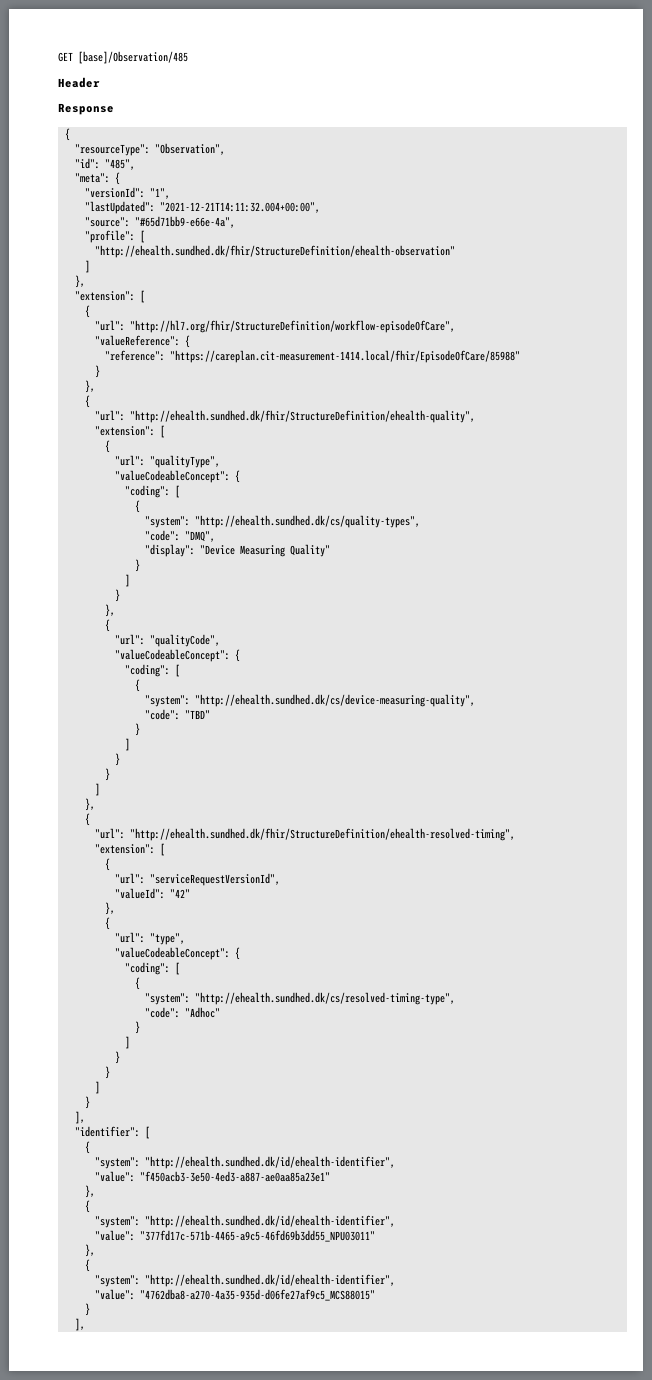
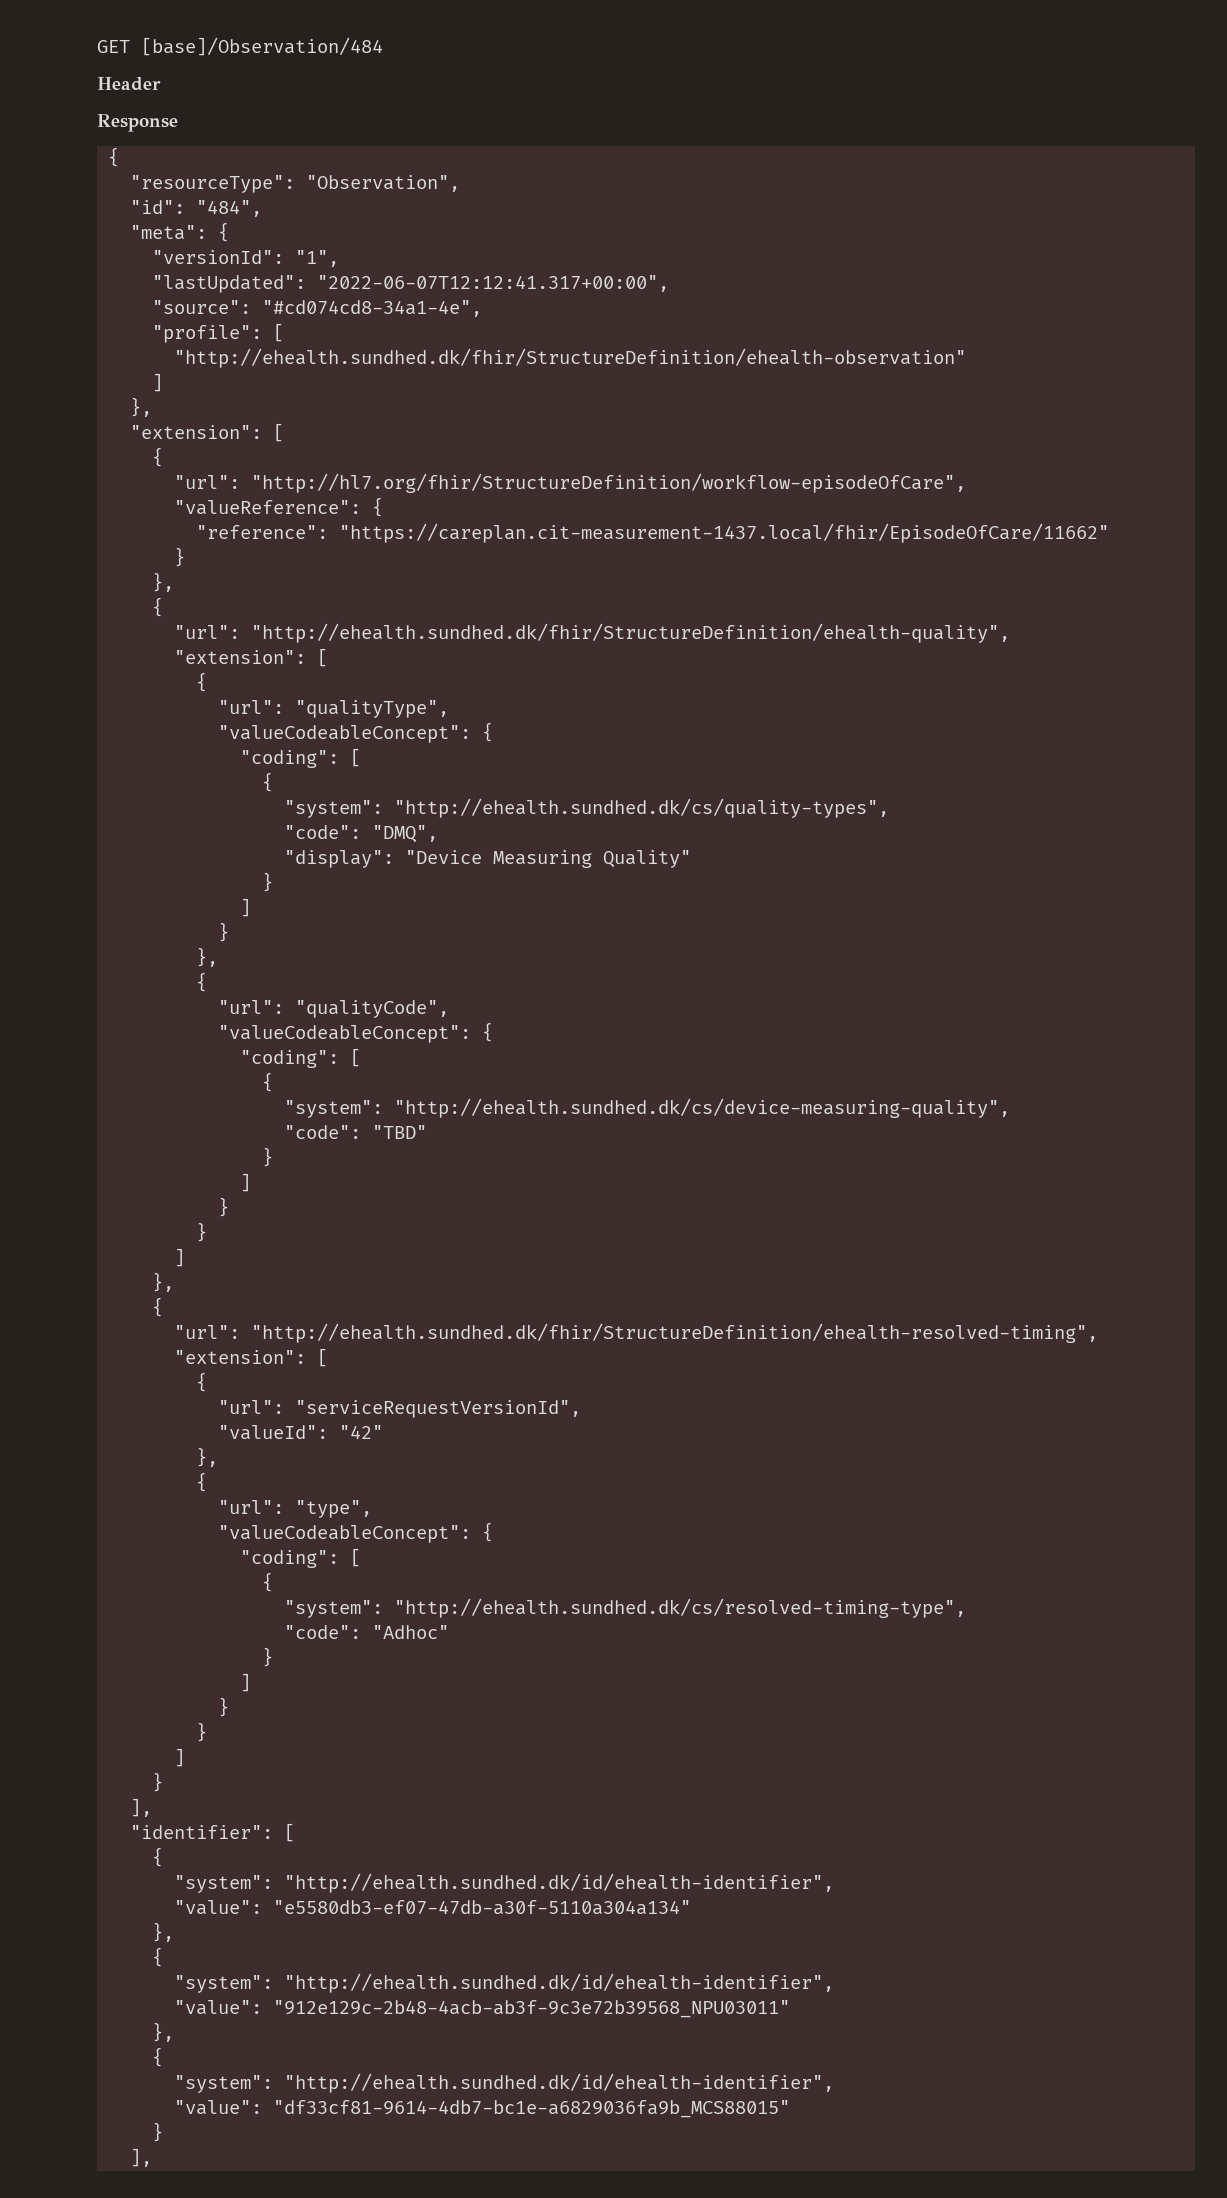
[78,51,188,64] [base]/Observation/485 -> [141,37,383,56] [base]/Observation/484
[104,159,135,170] "485", -> [196,200,263,217] "484",
[159,202,320,213] "2021-12-21T14:11:32.004+00:00", -> [317,275,670,292] "2022-06-07T12:12:41.317+00:00",
[134,216,235,228] "#65d71bb9-e66e-4a", -> [262,300,483,317] "#cd074cd8-34a1-4e",
[169,350,520,363] "https://careplan.cit-measurement-1414.local/fhir/EpisodeOfCare/85988" -> [339,523,1110,543] "https://careplan.cit-measurement-1437.local/fhir/EpisodeOfCare/11662"
[139,1171,330,1182] [84,1185,95,1198] [84,1200,90,1213] [94,1215,395,1228] [94,1230,375,1242] [84,1244,95,1257] [84,1259,90,1272] [94,1274,395,1287] [94,1289,375,1301] "f450acb3-3e50-4ed3-a887-ae0aa85a23e1" // }, // { // "system": "http://ehealth.sundhed.dk/id/ehealth-identifier", // "value": "377fd17c-571b-4465-a9c5-46fd69b3dd55_NPU03011" // }, // { // "system": "http://ehealth.sundhed.dk/id/ehealth-identifier", // "value": "4762dba8-a270-4a35-935d-d06fe27af9c5_MCS88015" -> [273,1900,692,1915] [152,1922,175,1942] [152,1947,164,1967] [174,1973,835,1993] [174,2000,791,2018] [152,2022,175,2042] [152,2047,164,2067] [174,2073,835,2093] [174,2100,791,2118] "e5580db3-ef07-47db-a30f-5110a304a134" // }, // { // "system": "http://ehealth.sundhed.dk/id/ehealth-identifier", // "value": "912e129c-2b48-4acb-ab3f-9c3e72b39568_NPU03011" // }, // { // "system": "http://ehealth.sundhed.dk/id/ehealth-identifier", // "value": "df33cf81-9614-4db7-bc1e-a6829036fa9b_MCS88015"

